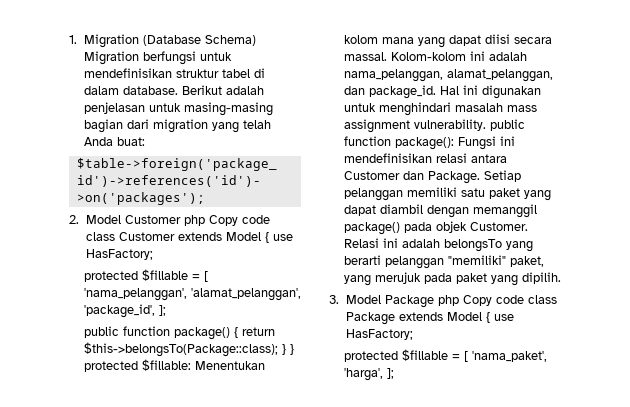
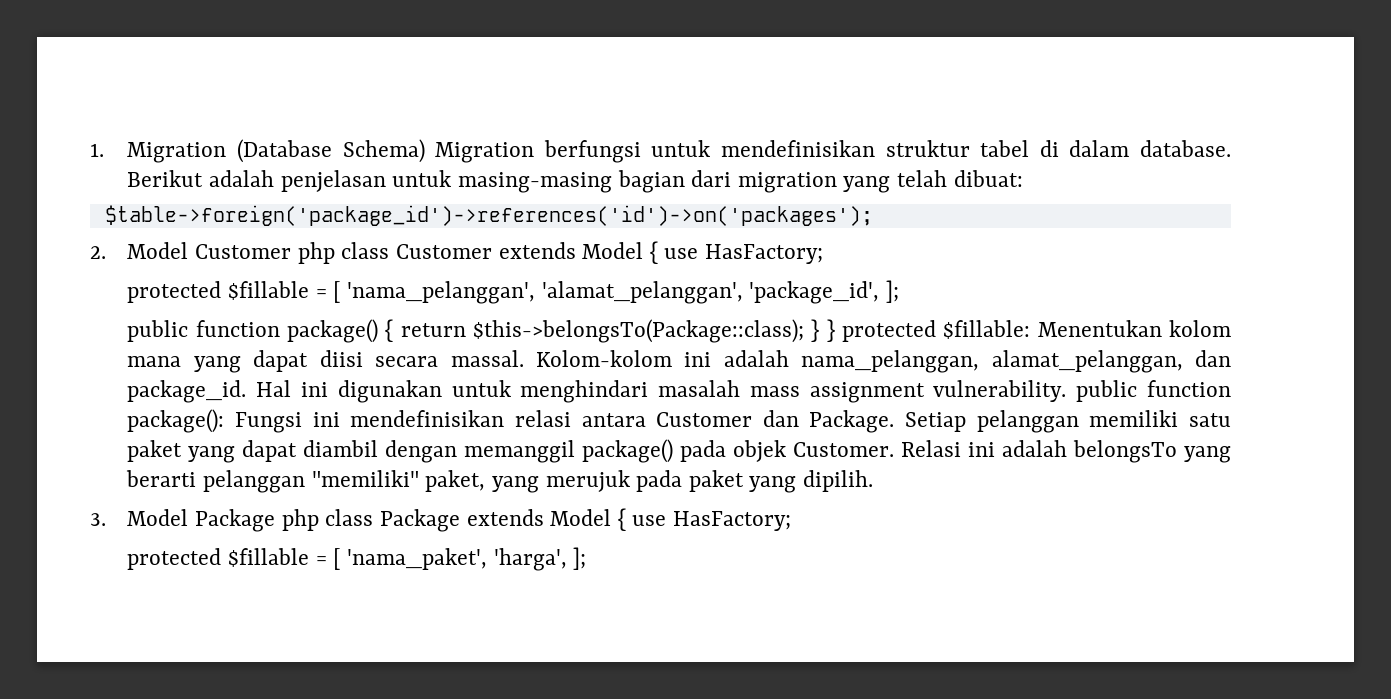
[83,137,145,146] Anda buat: -> [953,170,1023,187] dibuat:
[208,215,270,226] Copy code -> (335, 253) none
[462,295,524,306] Copy code -> (319, 520) none

